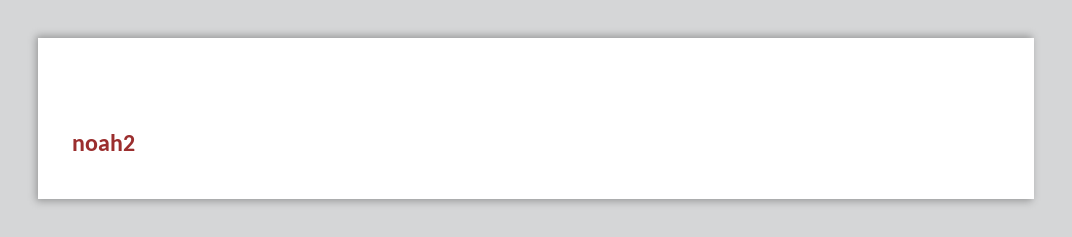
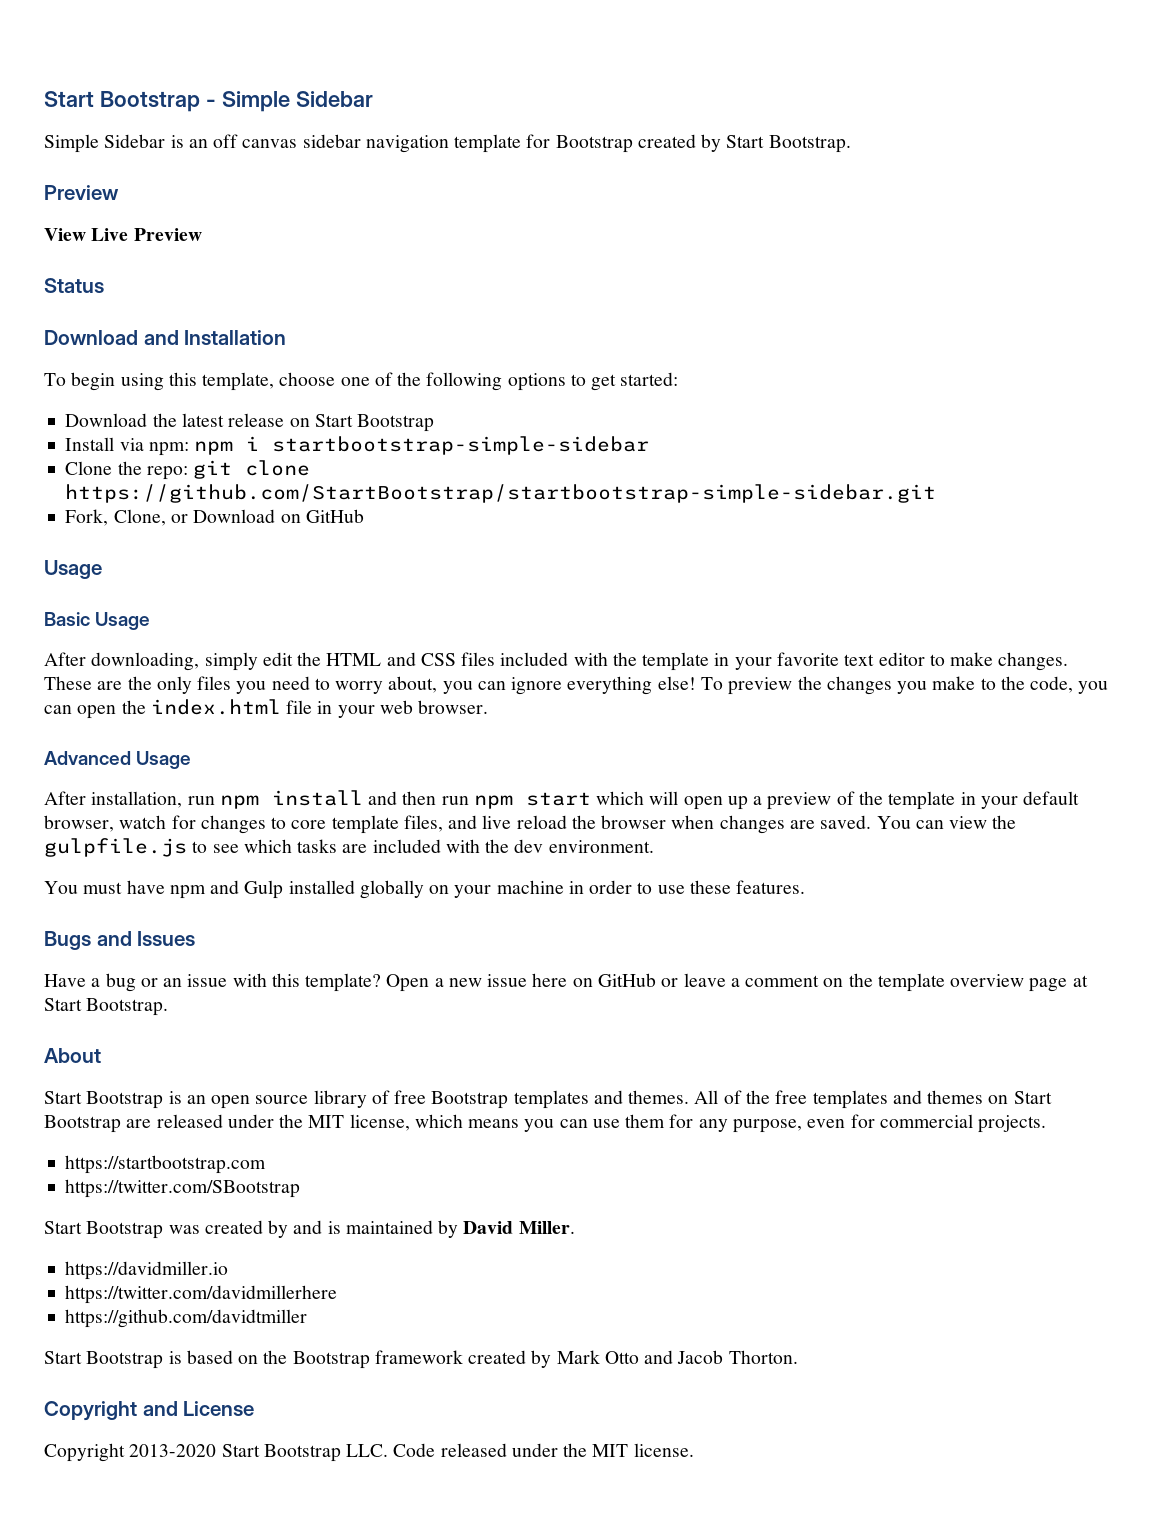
[72,134,135,151] noah2 -> [44,91,373,112] [44,134,851,153] [44,185,119,200] [44,228,202,241] [44,278,104,293] [44,330,287,345] [44,372,679,391] [65,413,435,432] [65,436,650,456] [65,460,311,480] [65,484,937,503] [65,509,364,526] [44,560,102,579] [44,612,151,630] [44,652,1069,671] [44,676,1109,695] [44,699,489,719] [44,751,192,769] [44,790,1080,810] [44,815,1017,834] [44,838,654,857] [44,880,806,899] [44,931,196,950] [44,973,1088,992] [44,998,169,1016] [44,1048,101,1063] [44,1090,1052,1109] [44,1114,1047,1133] [65,1155,267,1174] [65,1179,301,1198] [44,1220,575,1239] [65,1261,229,1280] [65,1285,338,1304] [65,1309,308,1328] [44,1350,798,1369] [44,1401,255,1421] [44,1443,694,1462] Start Bootstrap - Simple Sidebar // Simple Sidebar is an off canvas sidebar navigation template for Bootstrap created by Start Bootstrap. // Preview // View Live Preview // Status // Download and Installation // To begin using this template, choose one of the following options to get started: // Download the latest release on Start Bootstrap // Install via npm: npm i startbootstrap-simple-sidebar // Clone the repo: git clone https://github.com/StartBootstrap/startbootstrap-simple-sidebar.git // Fork, Clone, or Download on GitHub // Usage // Basic Usage // After downloading, simply edit the HTML and CSS files included with the template in your favorite text editor to make changes. These are the only files you need to worry about, you can ignore everything else! To preview the changes you make to the code, you can open the index.html file in your web browser. // Advanced Usage // After installation, run npm install and then run npm start which will open up a preview of the template in your default browser, watch for changes to core template files, and live reload the browser when changes are saved. You can view the gulpfile.js to see which tasks are included with the dev environment. // You must have npm and Gulp installed globally on your machine in order to use these features. // Bugs and Issues // Have a bug or an issue with this template? Open a new issue here on GitHub or leave a comment on the template overview page at Start Bootstrap. // About // Start Bootstrap is an open source library of free Bootstrap templates and themes. All of the free templates and themes on Start Bootstrap are released under the MIT license, which means you can use them for any purpose, even for commercial projects. // https://startbootstrap.com // https://twitter.com/SBootstrap // Start Bootstrap was created by and is maintained by David Miller. // https://davidmiller.io // https://twitter.com/davidmillerhere // https://github.com/davidtmiller // Start Bootstrap is based on the Bootstrap framework created by Mark Otto and Jacob Thorton. // Copyright and License // Copyright 2013-2020 Start Bootstrap LLC. Code released under the MIT license.

